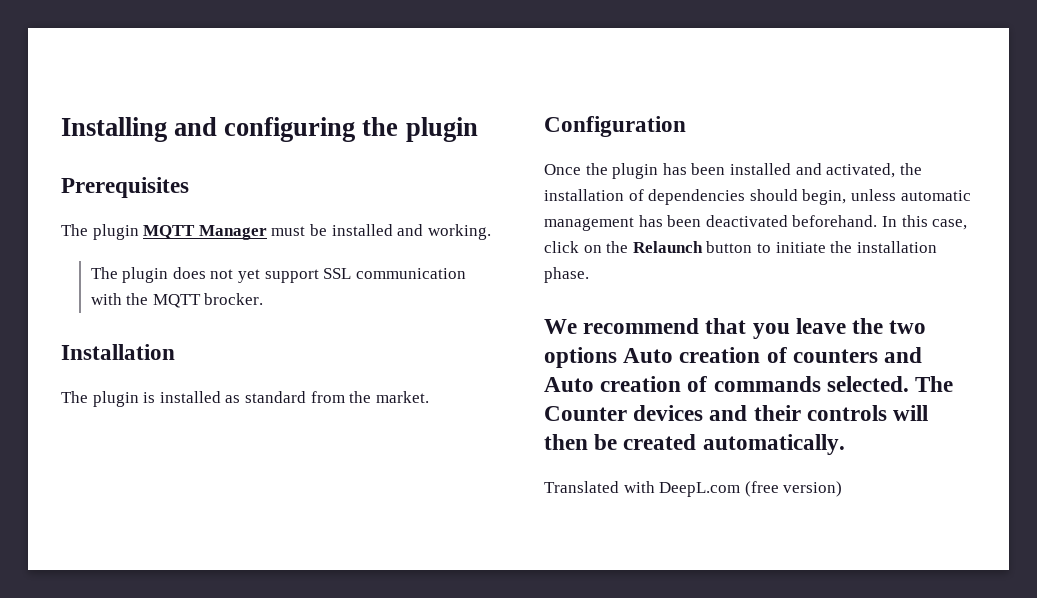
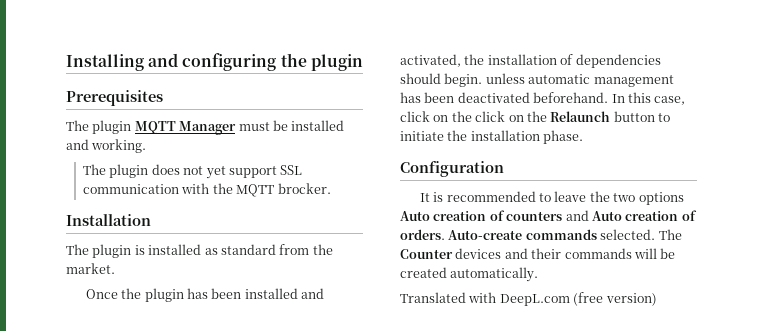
[544,116,686,137] // Configuration -> (115, 268) none
[802,189,847,205] begin, -> [444,73,483,87] begin.
(629, 247) none -> [475,111,547,122] click on the
[544,318,790,339] We recommend that you -> [400,161,504,177] [419,191,551,202] Configuration // It is recommended to
(708, 384) none -> [400,229,523,240] orders. Auto-create
[806,405,929,421] [544,434,588,450] controls will then -> [564,248,657,259] commands will

